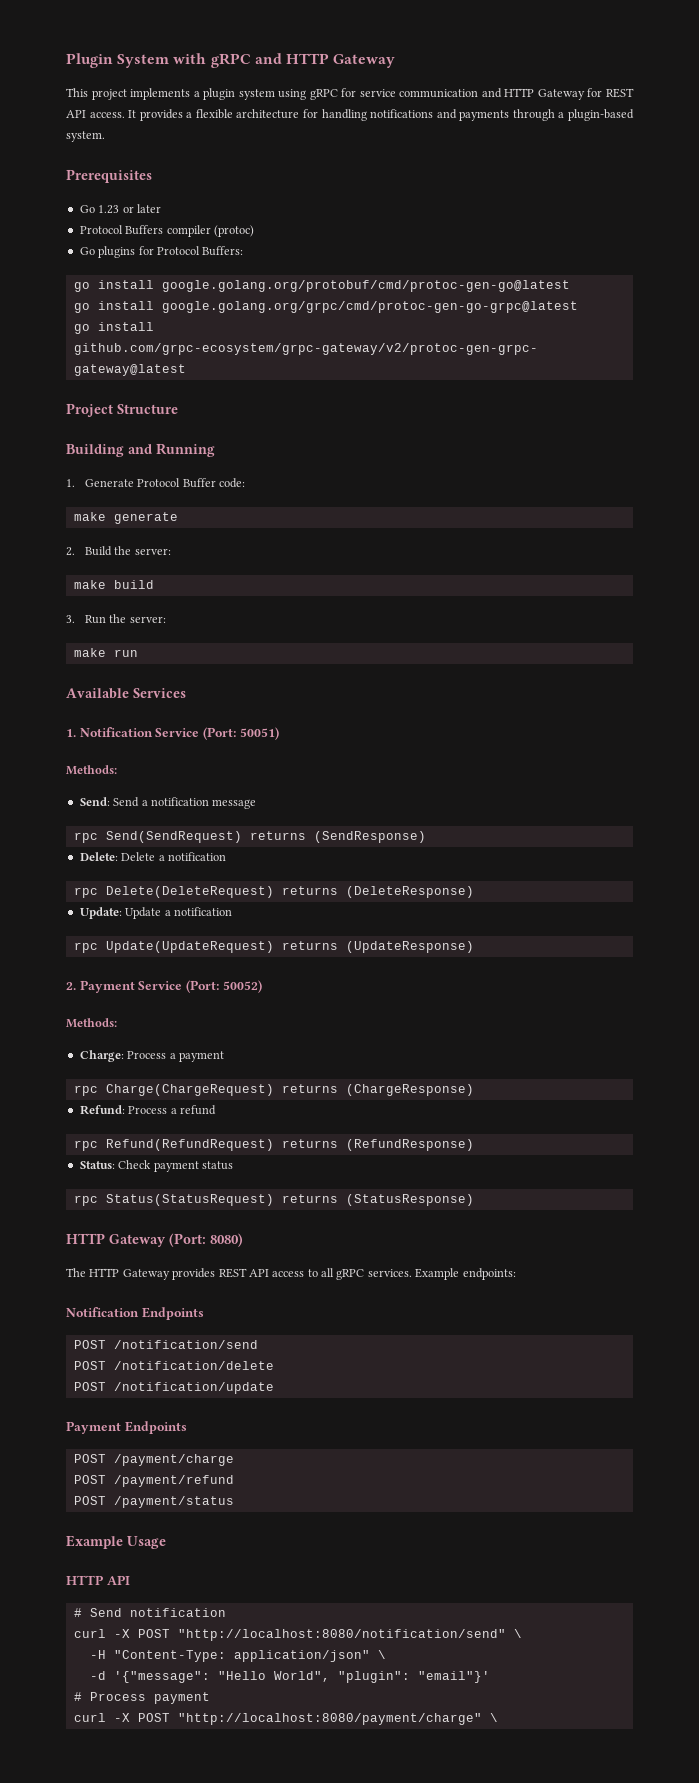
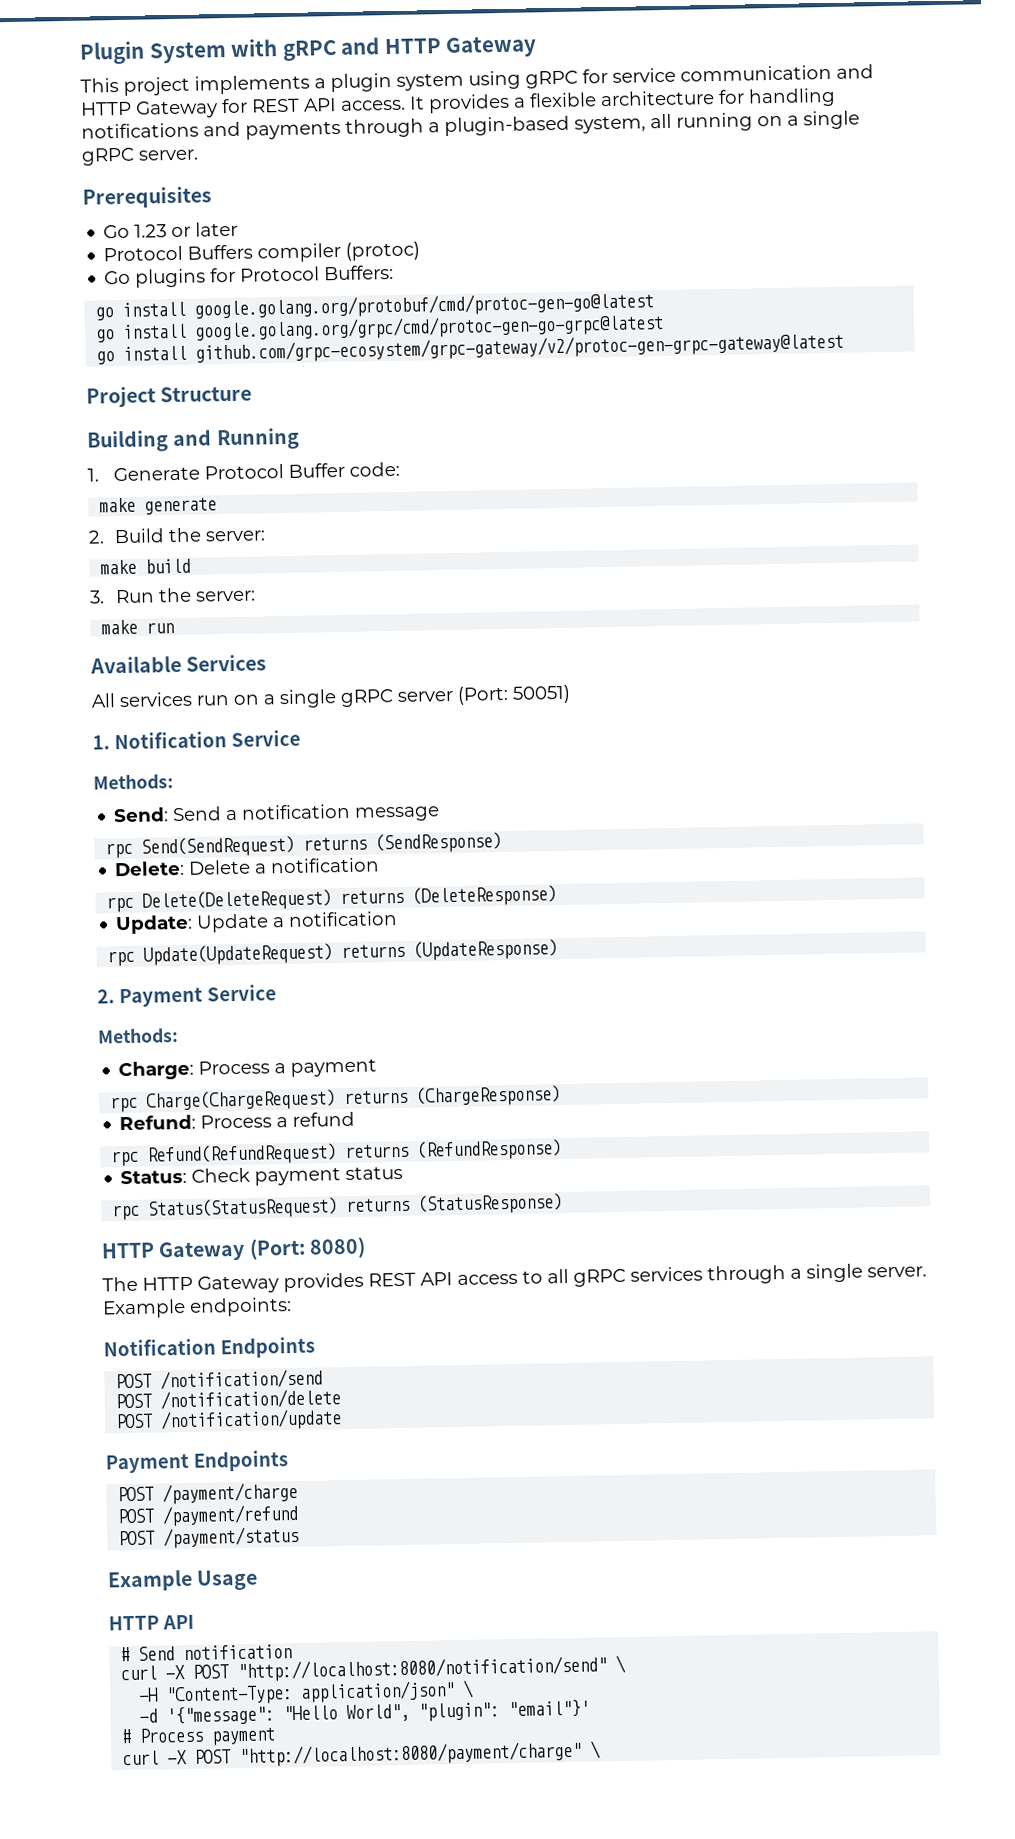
[66,131,105,142] system. -> [574,110,860,134] [81,147,199,166] system, all running on a single gRPC server.
(186, 693) none -> [91,684,571,709] // All services run on a single gRPC server (Port: 50051)
[202,727,279,740] (Port: 50051) -> (301, 738) none
[185,980,262,993] (Port: 50052) -> (277, 993) none
[367,1269,412,1277] services. -> [630,1263,927,1285] services through a single server.

